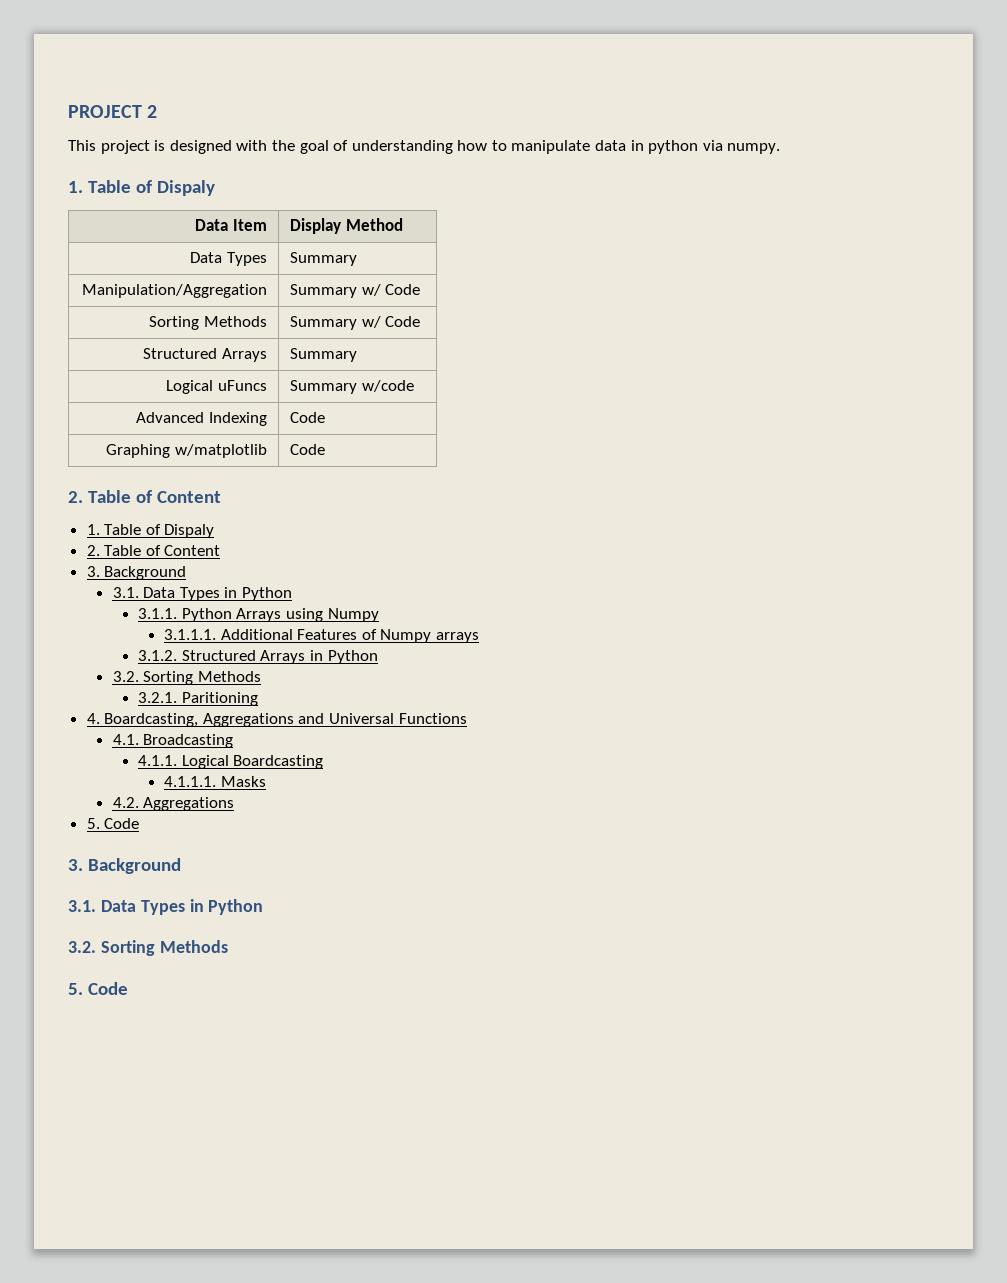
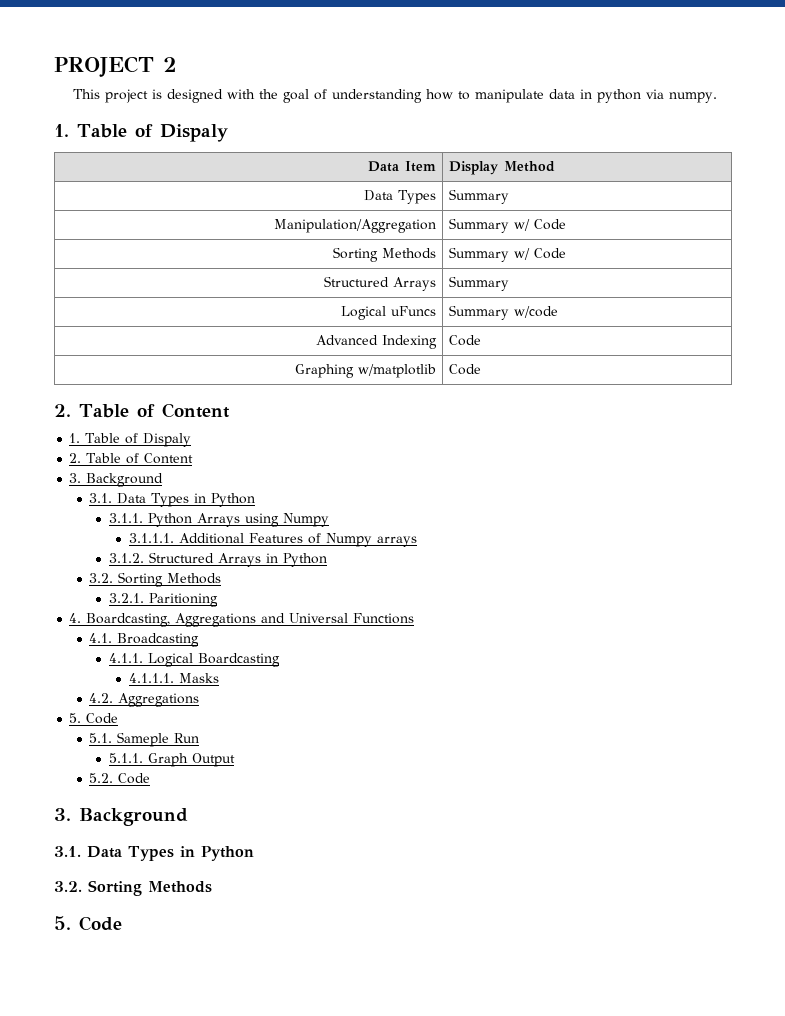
(140, 823) none -> [89,732,200,747] [108,753,235,767] [89,773,151,784] // 5.1. Sameple Run // 5.1.1. Graph Output // 5.2. Code

